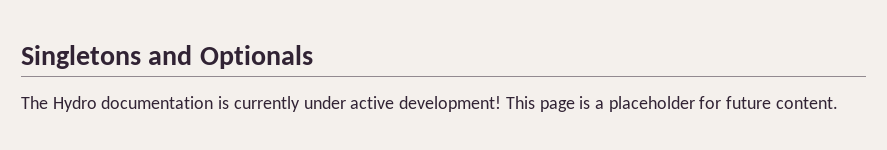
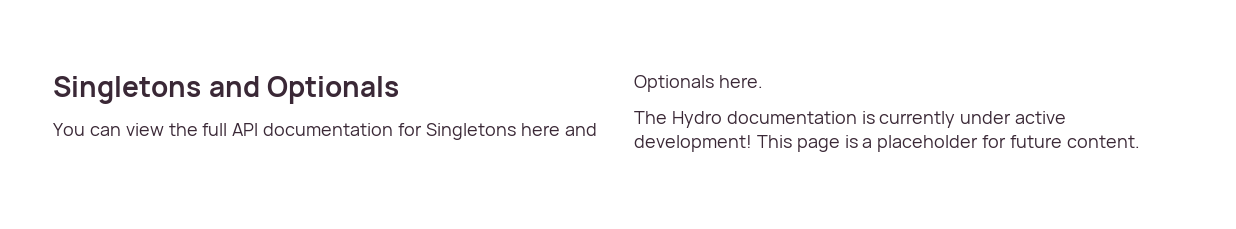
(313, 57) none -> [53,123,597,140] [634,75,763,92] // You can view the full API documentation for Singletons here and Optionals here.

